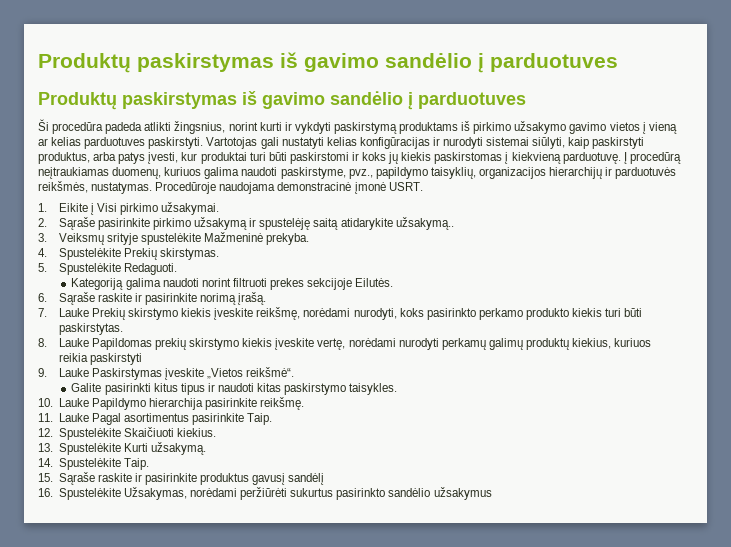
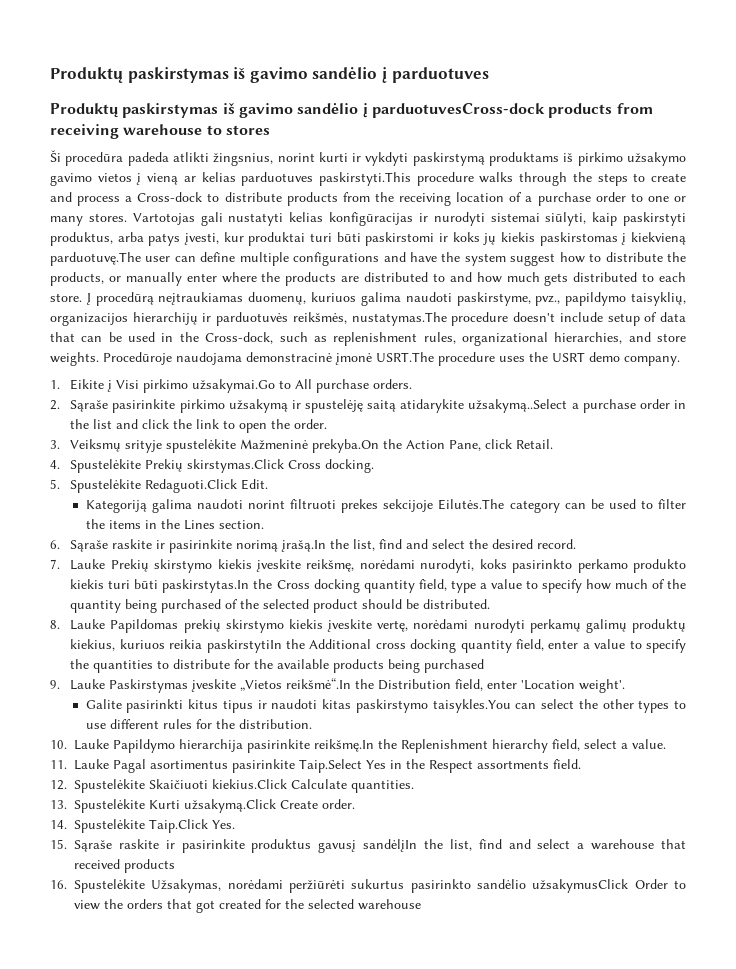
[418,92,526,109] parduotuves -> [371,103,653,118] [50,124,270,139] parduotuvesCross-dock products from receiving warehouse to stores
[148,137,204,149] paskirstyti. -> [319,172,686,186] [50,192,687,206] [50,213,127,226] paskirstyti.This procedure walks through the steps to create and process a Cross-dock to distribute products from the receiving location of a purchase order to one or many stores.
[562,152,621,164] parduotuvę. -> [50,252,687,266] [50,272,686,286] [50,293,82,302] parduotuvę.The user can define multiple configurations and have the system suggest how to distribute the products, or manually enter where the products are distributed to and how much gets distributed to each store.
[91,182,423,194] nustatymas. Procedūroje naudojama demonstracinė įmonė USRT. -> [351,312,687,326] [50,332,686,346] [50,352,680,366] nustatymas.The procedure doesn't include setup of data that can be used in the Cross-dock, such as replenishment rules, organizational hierarchies, and store weights. Procedūroje naudojama demonstracinė įmonė USRT.The procedure uses the USRT demo company.
[161,202,220,215] užsakymai. -> [192,379,413,393] užsakymai.Go to All purchase orders.
[395,217,454,230] užsakymą.. -> [468,399,686,413] [70,419,328,433] užsakymą..Select a purchase order in the list and click the link to open the order.
[266,233,310,245] prekyba. -> [312,439,554,453] prekyba.On the Action Pane, click Retail.
[159,248,219,260] skirstymas. -> [187,459,375,473] skirstymas.Click Cross docking.
[123,263,177,275] Redaguoti. -> [145,479,269,493] Redaguoti.Click Edit.
[355,278,394,287] Eilutės. -> [438,499,687,513] [85,519,264,530] Eilutės.The category can be used to filter the items in the Lines section.
[238,292,267,305] įrašą. -> [281,539,577,552] įrašą.In the list, find and select the desired record.
[58,323,123,335] paskirstytas. -> [162,579,687,593] [70,599,491,613] paskirstytas.In the Cross docking quantity field, type a value to specify how much of the quantity being purchased of the selected product should be distributed.
[89,353,142,365] paskirstyti -> [206,639,686,653] [70,659,485,673] paskirstytiIn the Additional cross docking quantity field, enter a value to specify the quantities to distribute for the available products being purchased
[246,367,295,377] reikšmė“. -> [286,678,626,693] reikšmė“.In the Distribution field, enter 'Location weight'.
[349,383,398,395] taisykles. -> [432,699,686,713] [85,719,312,729] taisykles.You can select the other types to use different rules for the distribution.
[260,397,305,410] reikšmę. -> [314,739,666,753] reikšmę.In the Replenishment hierarchy field, select a value.
[247,413,273,425] Taip. -> [299,759,581,773] Taip.Select Yes in the Respect assortments field.
[176,428,216,437] kiekius. -> [212,779,414,793] kiekius.Click Calculate quantities.
[150,442,206,455] užsakymą. -> [184,799,355,813] užsakymą.Click Create order.
[123,458,149,470] Taip. -> [149,819,235,833] Taip.Click Yes.
[288,473,325,485] sandėlį -> [363,839,686,852] [74,859,175,873] sandėlįIn the list, find and select a warehouse that received products
[433,487,492,500] užsakymus -> [532,879,686,893] [74,899,421,913] užsakymusClick Order to view the orders that got created for the selected warehouse

